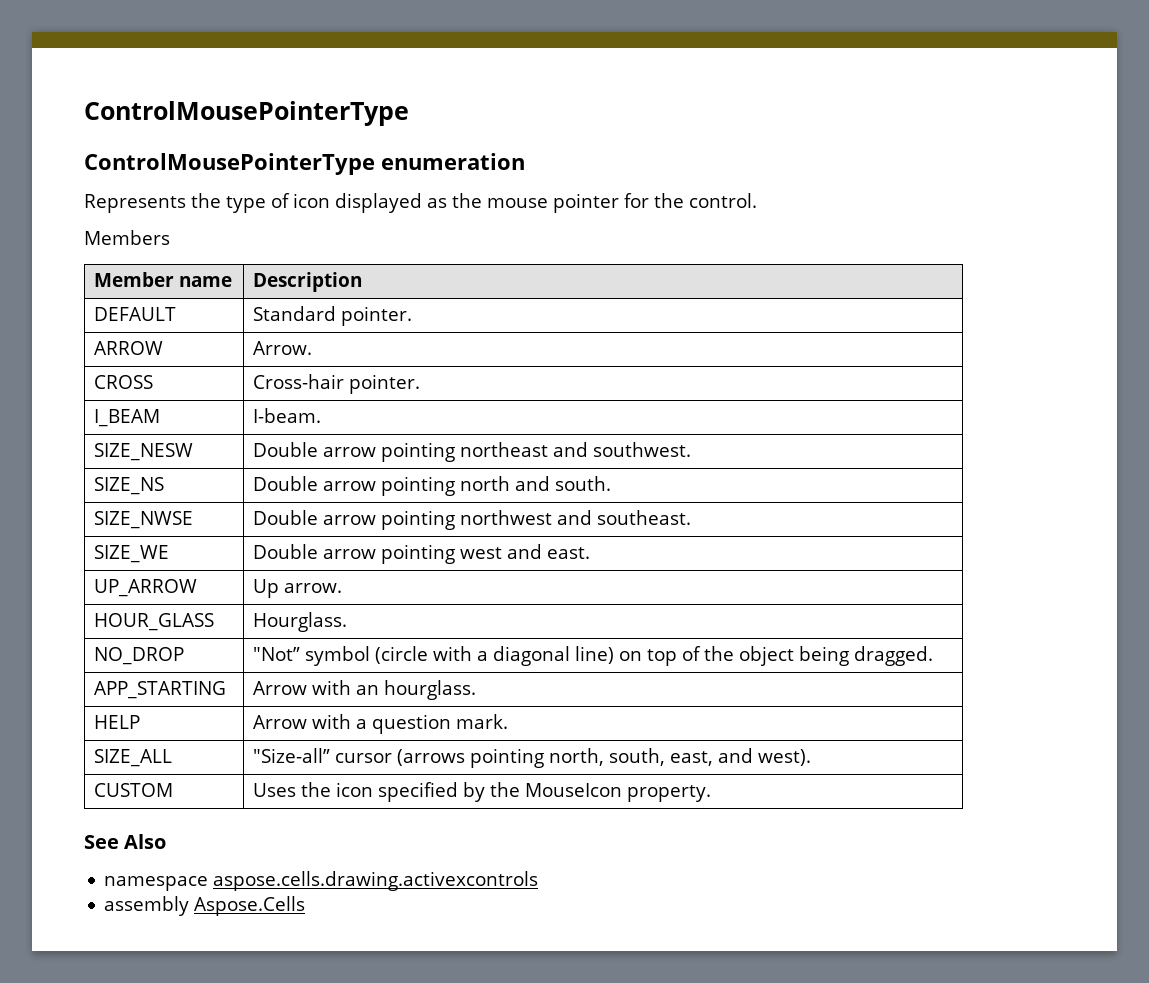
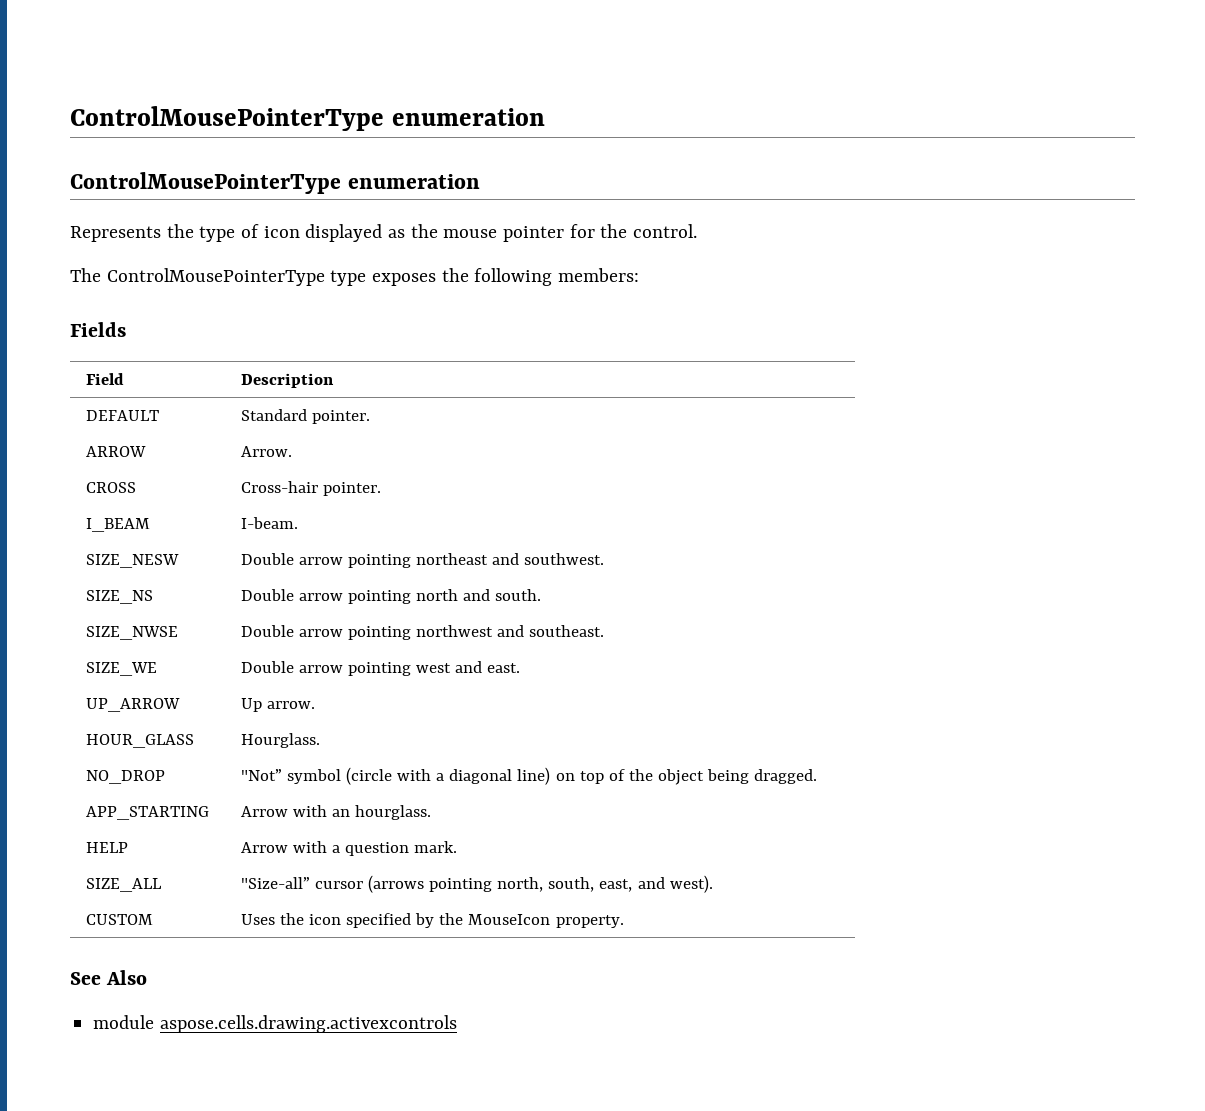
[84,101,409,126] ControlMousePointerType -> [70,106,545,131] ControlMousePointerType enumeration
[84,230,170,245] [93,272,232,287] Members // Member name -> [70,268,640,286] [70,322,126,337] [85,373,124,385] The ControlMousePointerType type exposes the following members: // Fields // Field
[104,876,209,891] namespace -> [93,1015,155,1029] module
[104,896,306,916] // assembly Aspose.Cells -> (457, 1024) none

